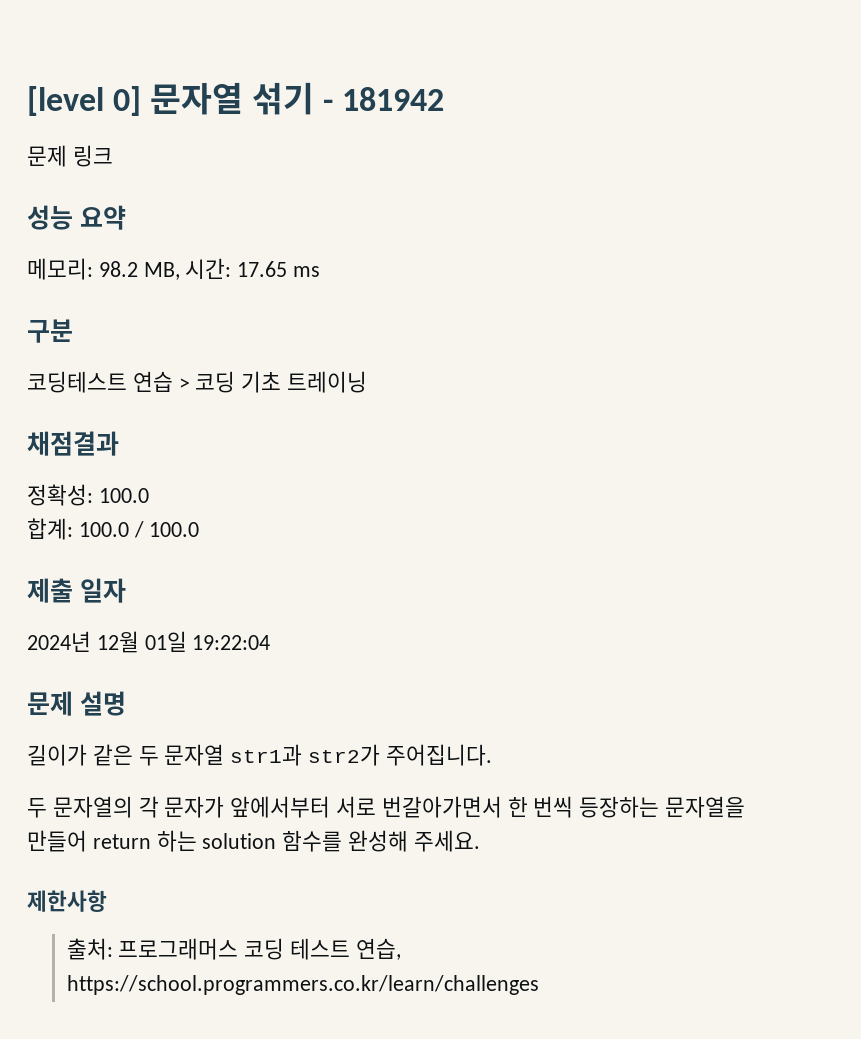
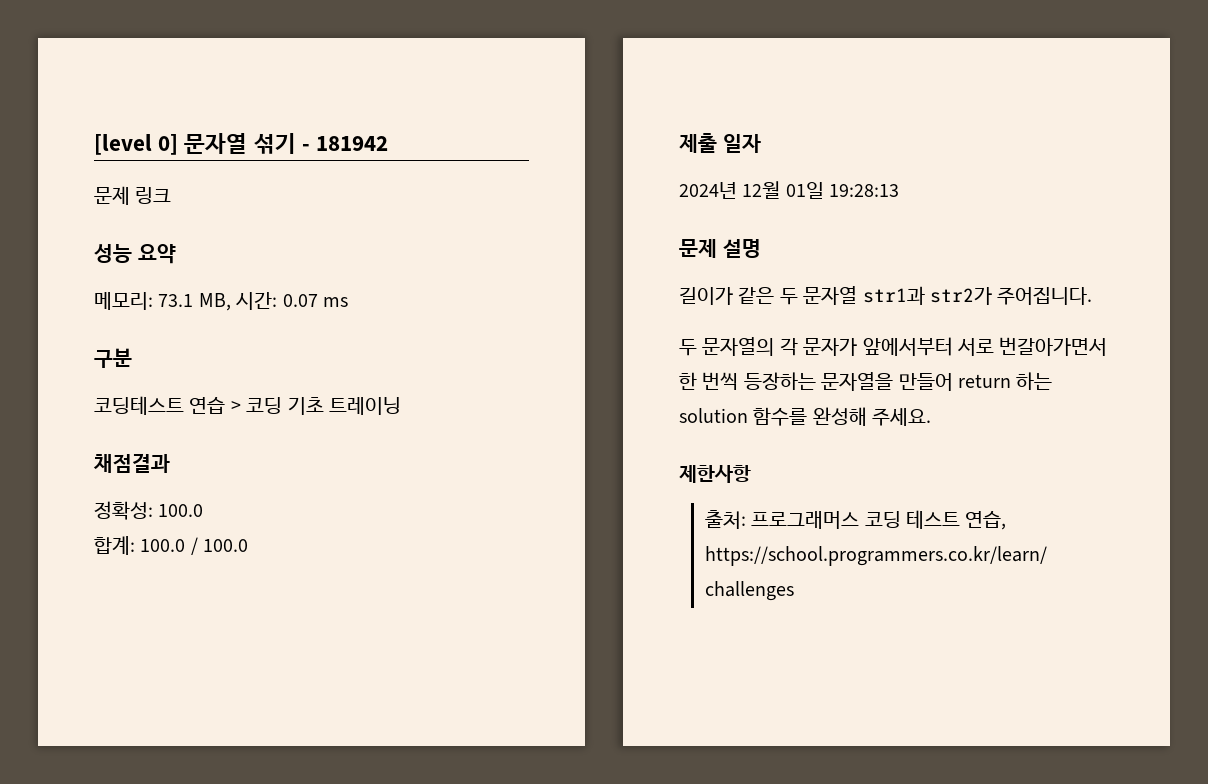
[98,261,138,277] 98.2 -> [158,294,194,307] 73.1
[237,261,288,277] 17.65 -> [282,294,318,307] 0.07
[192,635,271,650] 19:22:04 -> [829,184,900,197] 19:28:13

